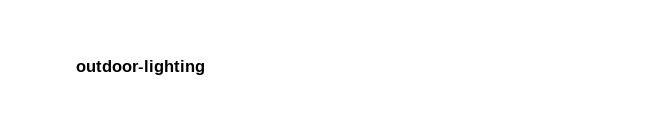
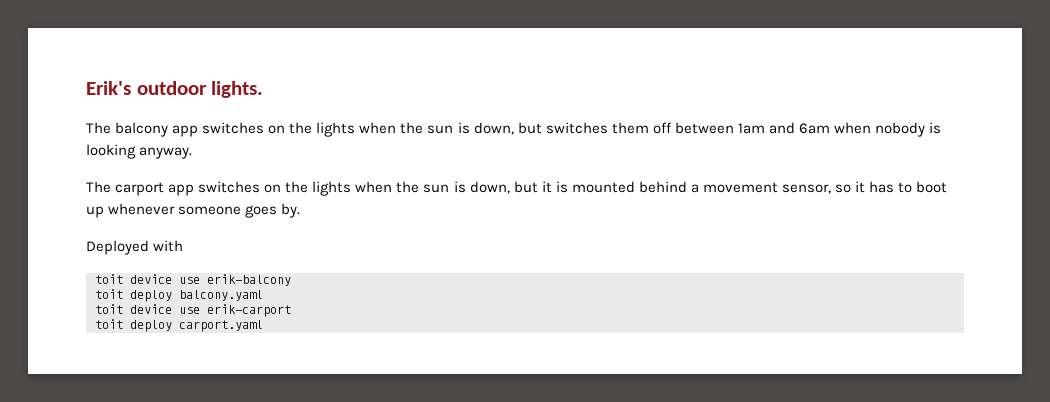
[76,60,205,75] outdoor-lighting -> [86,81,264,98] [86,122,942,137] [86,144,193,159] [86,181,948,196] [86,203,301,218] [86,240,184,255] [95,274,291,286] [95,289,263,302] [95,304,291,317] [95,319,263,332] Erik's outdoor lights. // The balcony app switches on the lights when the sun is down, but switches them off between 1am and 6am when nobody is looking anyway. // The carport app switches on the lights when the sun is down, but it is mounted behind a movement sensor, so it has to boot up whenever someone goes by. // Deployed with // toit device use erik-balcony // toit deploy balcony.yaml // toit device use erik-carport // toit deploy carport.yaml

